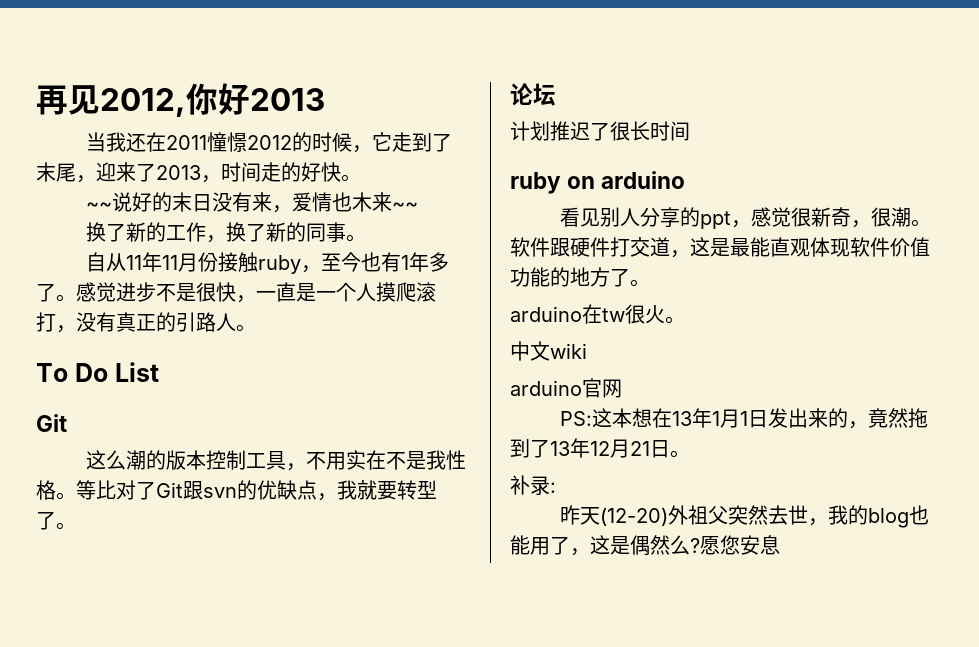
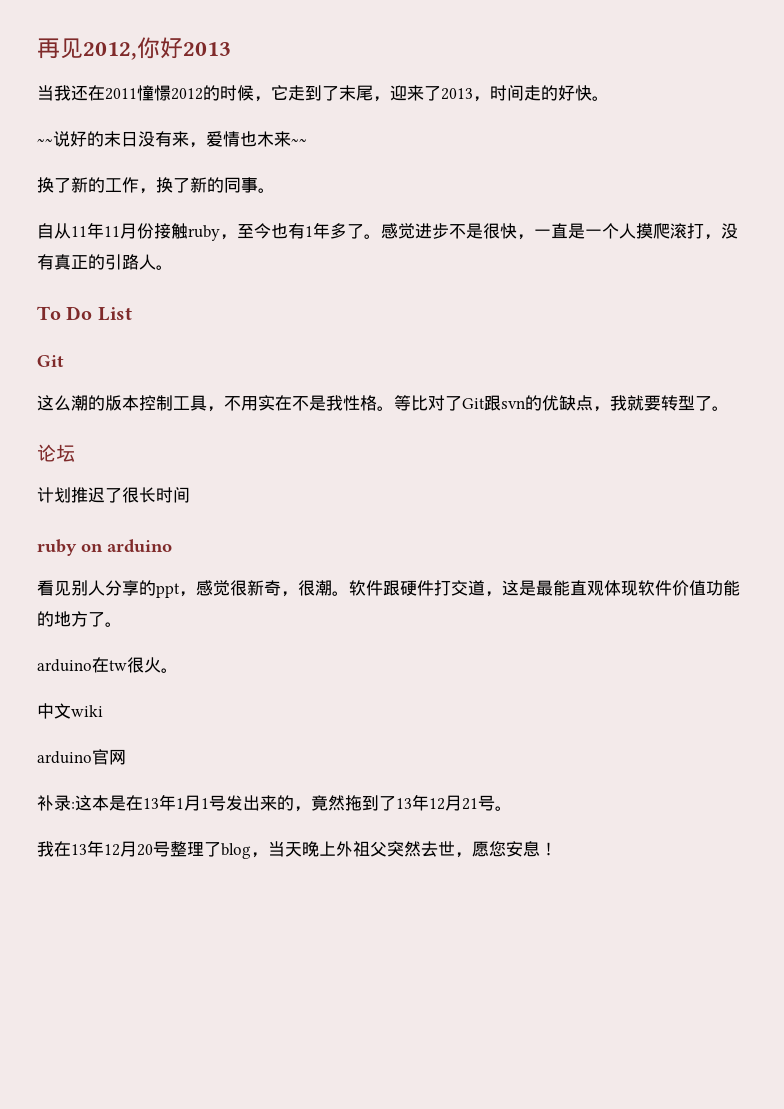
[559,408,652,428] PS:这本想 -> [37,795,126,811] 补录:这本是
[747,410,768,428] 日 -> [209,795,226,811] 号
[650,440,690,458] [510,475,556,495] [559,505,929,528] [510,535,700,556] 日。 // 补录: // 昨天(12-20)外祖父突然去世，我的blog也能用了，这是偶然么? -> [478,795,512,811] [37,840,472,859] 号。 // 我在13年12月20号整理了blog，当天晚上外祖父突然去世，
(780, 545) none -> [540,842,557,856] ！

